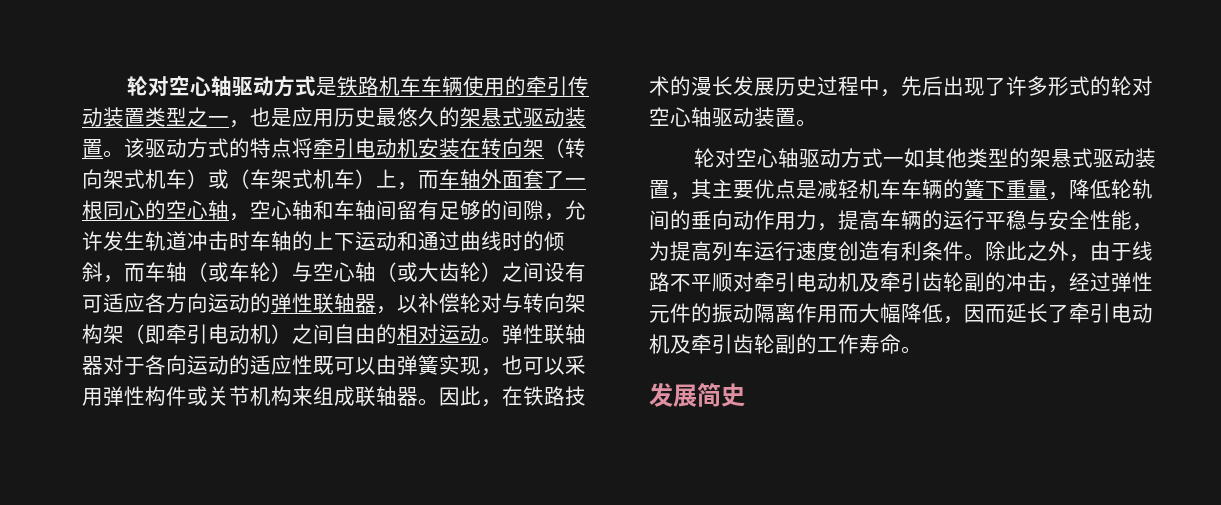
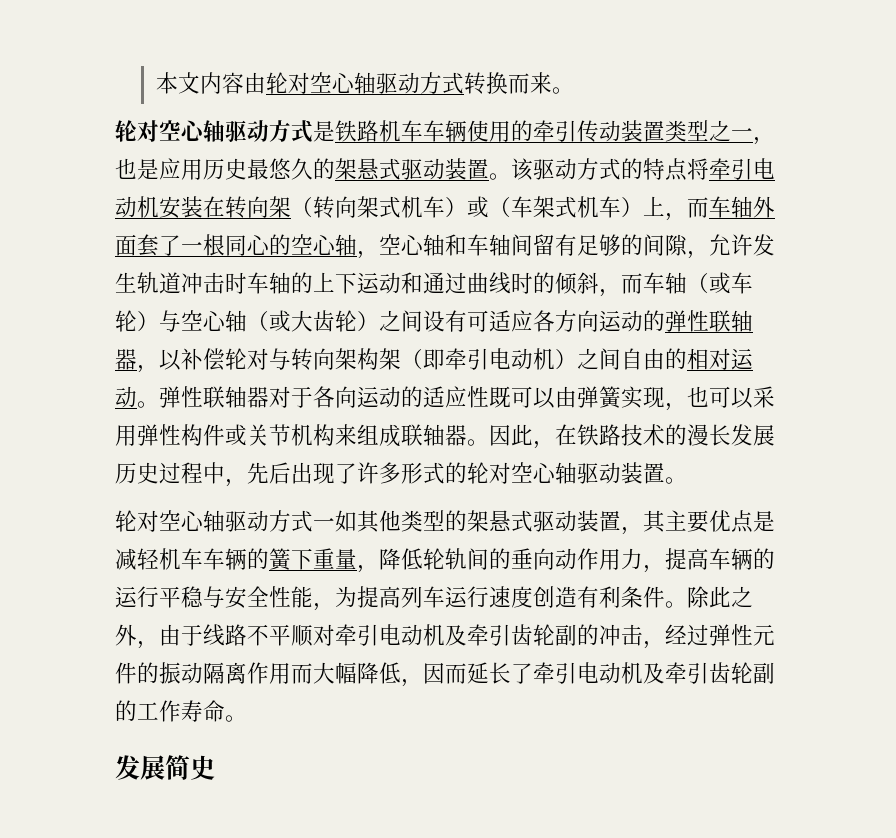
(126, 86) none -> [155,72,574,95] 本文内容由轮对空心轴驱动方式转换而来。 //

